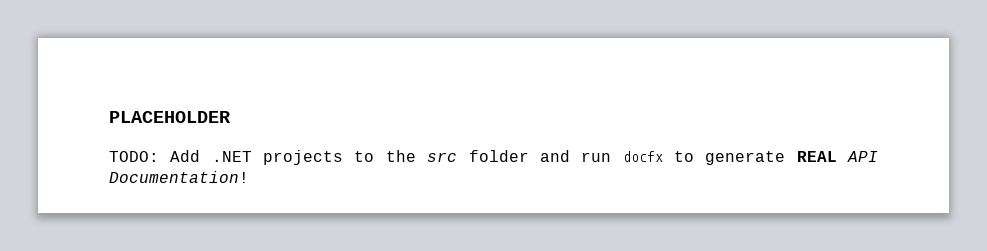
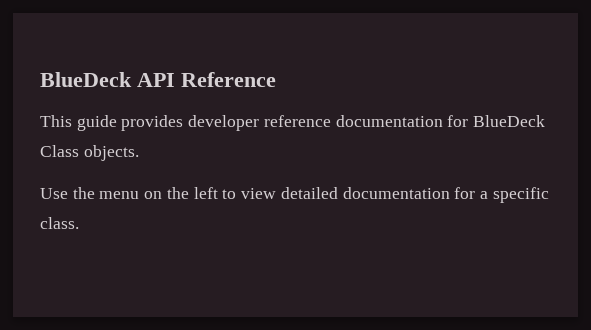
[109,111,231,123] [109,150,878,165] [109,171,249,183] PLACEHOLDER // TODO: Add .NET projects to the src folder and run docfx to generate REAL API Documentation! -> [40,72,276,87] [40,115,546,131] [40,145,139,161] [40,187,549,203] [40,217,79,229] BlueDeck API Reference // This guide provides developer reference documentation for BlueDeck Class objects. // Use the menu on the left to view detailed documentation for a specific class.

